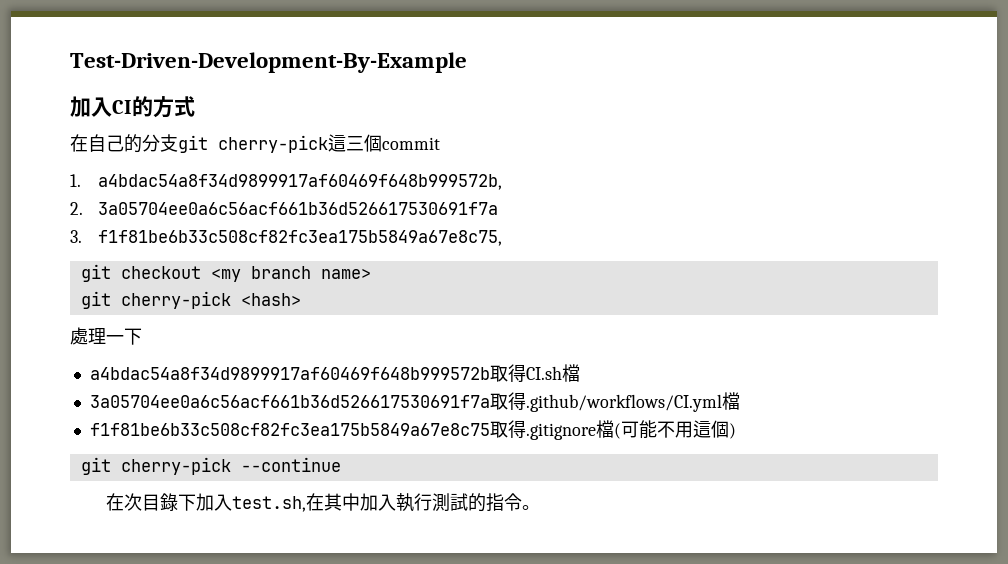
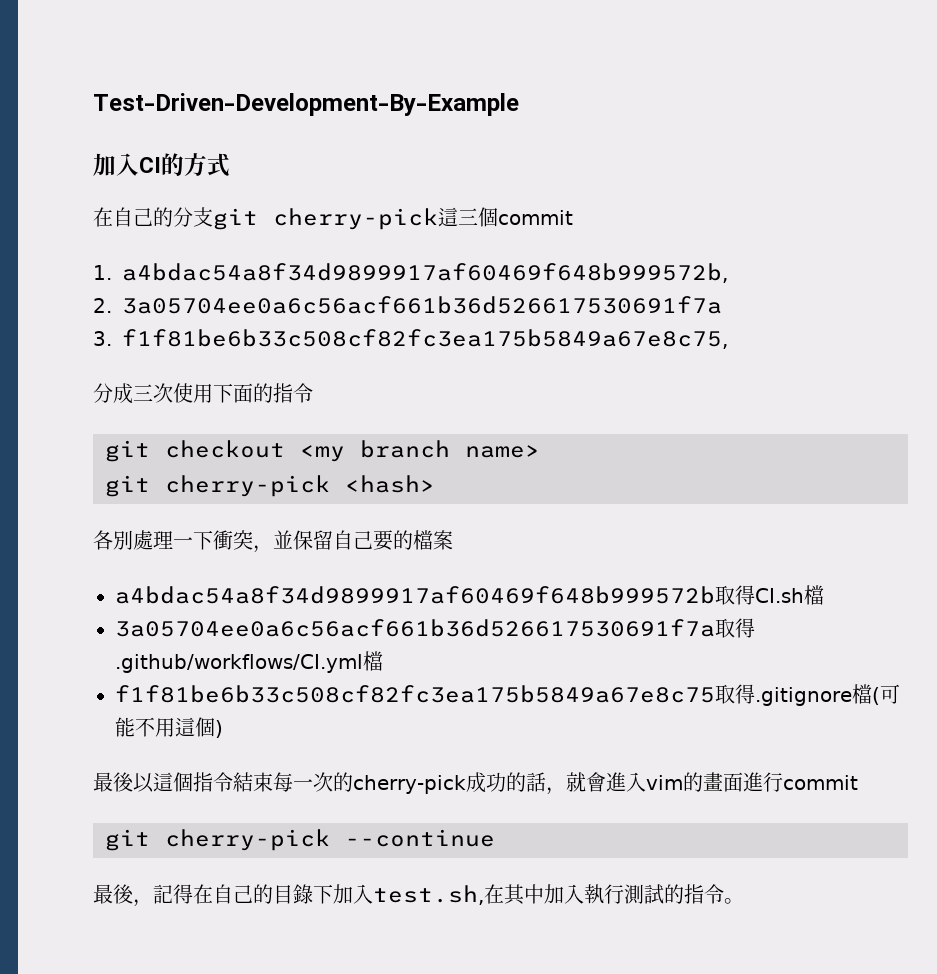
(503, 238) none -> [93,383,313,404] // 分成三次使用下面的指令
(301, 299) none -> [93,530,133,550] 各別
(142, 336) none -> [213,530,453,553] 衝突，並保留自己要的檔案
(736, 431) none -> [93,772,858,795] // 最後以這個指令結束每一次的cherry-pick成功的話，就會進入vim的畫面進行commit
[105,493,142,511] 在次 -> [93,884,273,907] 最後，記得在自己的

